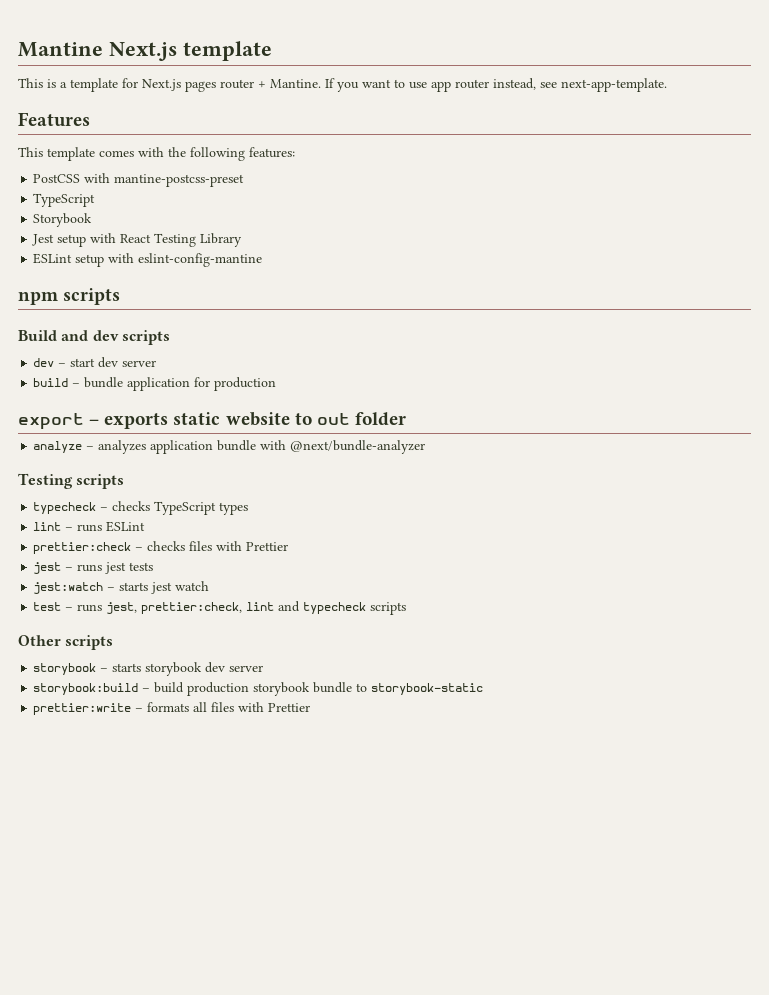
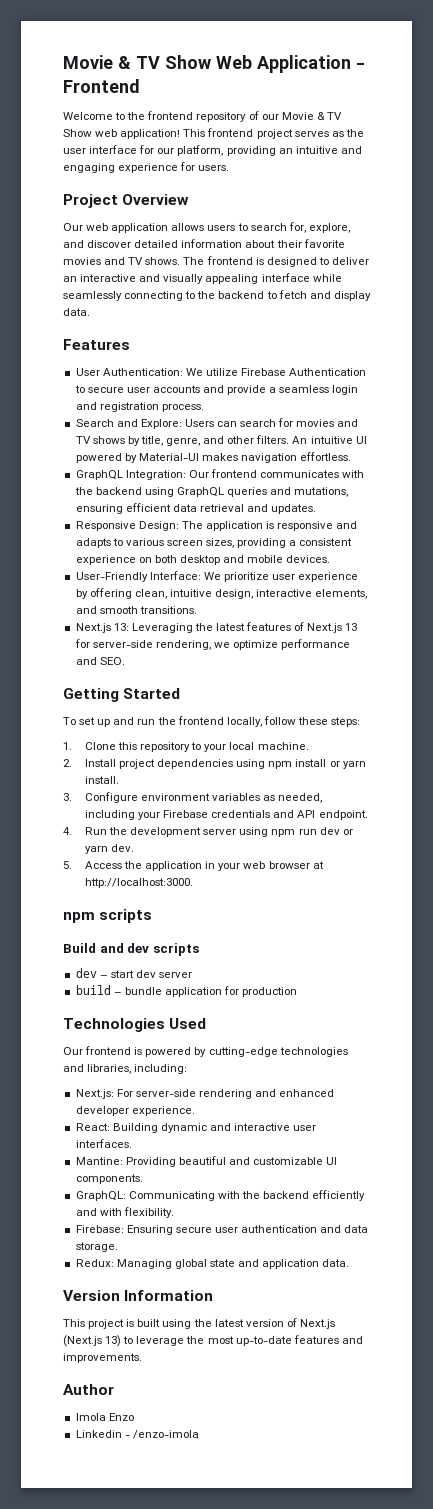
[18,41,272,61] [18,78,667,92] [18,112,90,127] [18,147,295,161] [33,173,245,187] [33,193,96,207] [33,213,93,227] [32,233,243,247] [33,253,263,267] Mantine Next.js template // This is a template for Next.js pages router + Mantine. If you want to use app router instead, see next-app-template. // Features // This template comes with the following features: // PostCSS with mantine-postcss-preset // TypeScript // Storybook // Jest setup with React Testing Library // ESLint setup with eslint-config-mantine -> [63,55,365,73] [63,79,140,93] [63,111,342,122] [63,128,364,139] [63,145,362,156] [63,162,230,173] [63,194,190,208] [63,222,350,233] [63,239,345,248] [63,256,369,267] [63,273,342,284] [63,290,371,301] [63,308,90,316] [63,339,130,350] [75,368,367,376] [74,385,359,395] [75,402,204,412] [75,418,359,429] [75,435,367,446] [75,452,352,463] [75,469,365,480] [74,487,349,497] [75,503,317,514] [75,521,358,531] [75,538,353,548] [75,555,331,565] [75,571,359,582] [75,588,368,599] [75,606,197,614] [75,622,358,633] [74,639,351,650] [75,657,125,665] [63,688,181,702] [63,716,361,727] [63,742,309,752] [63,759,366,769] [84,776,119,784] [63,792,323,803] [84,810,368,820] [63,827,353,837] [84,844,135,854] [63,861,324,871] [84,878,193,888] Movie & TV Show Web Application - Frontend // Welcome to the frontend repository of our Movie & TV Show web application! This frontend project serves as the user interface for our platform, providing an intuitive and engaging experience for users. // Project Overview // Our web application allows users to search for, explore, and discover detailed information about their favorite movies and TV shows. The frontend is designed to deliver an interactive and visually appealing interface while seamlessly connecting to the backend to fetch and display data. // Features // User Authentication: We utilize Firebase Authentication to secure user accounts and provide a seamless login and registration process. // Search and Explore: Users can search for movies and TV shows by title, genre, and other filters. An intuitive UI powered by Material-UI makes navigation effortless. // GraphQL Integration: Our frontend communicates with the backend using GraphQL queries and mutations, ensuring efficient data retrieval and updates. // Responsive Design: The application is responsive and adapts to various screen sizes, providing a consistent experience on both desktop and mobile devices. // User-Friendly Interface: We prioritize user experience by offering clean, intuitive design, interactive elements, and smooth transitions. // Next.js 13: Leveraging the latest features of Next.js 13 for server-side rendering, we optimize performance and SEO. // Getting Started // To set up and run the frontend locally, follow these steps: // 1. Clone this repository to your local machine. // 2. Install project dependencies using npm install or yarn install. // 3. Configure environment variables as needed, including your Firebase credentials and API endpoint. // 4. Run the development server using npm run dev or yarn dev. // 5. Access the application in your web browser at http://localhost:3000.
[18,412,406,430] [33,440,426,454] [18,473,125,489] [33,501,249,515] [33,521,146,532] [33,541,289,554] [33,562,154,574] [33,581,210,594] [33,601,407,615] [18,635,114,650] [33,662,264,676] [33,682,484,696] [33,702,311,715] export – exports static website to out folder // analyze – analyzes application bundle with @next/bundle-analyzer // Testing scripts // typecheck – checks TypeScript types // lint – runs ESLint // prettier:check – checks files with Prettier // jest – runs jest tests // jest:watch – starts jest watch // test – runs jest, prettier:check, lint and typecheck scripts // Other scripts // storybook – starts storybook dev server // storybook:build – build production storybook bundle to storybook-static // prettier:write – formats all files with Prettier -> [63,1018,207,1032] [63,1046,348,1057] [63,1064,188,1074] [75,1089,335,1099] [75,1106,195,1116] [75,1123,317,1133] [75,1139,132,1148] [75,1156,338,1167] [75,1174,143,1184] [75,1190,366,1201] [75,1207,174,1218] [75,1225,369,1235] [75,1242,118,1252] [75,1259,350,1269] [63,1290,214,1301] [63,1318,335,1329] [63,1335,363,1347] [63,1353,142,1363] [63,1384,114,1395] [75,1413,134,1421] [75,1430,199,1439] Technologies Used // Our frontend is powered by cutting-edge technologies and libraries, including: // Next.js: For server-side rendering and enhanced developer experience. // React: Building dynamic and interactive user interfaces. // Mantine: Providing beautiful and customizable UI components. // GraphQL: Communicating with the backend efficiently and with flexibility. // Firebase: Ensuring secure user authentication and data storage. // Redux: Managing global state and application data. // Version Information // This project is built using the latest version of Next.js (Next.js 13) to leverage the most up-to-date features and improvements. // Author // Imola Enzo // Linkedin - /enzo-imola

